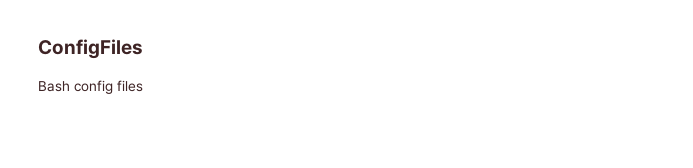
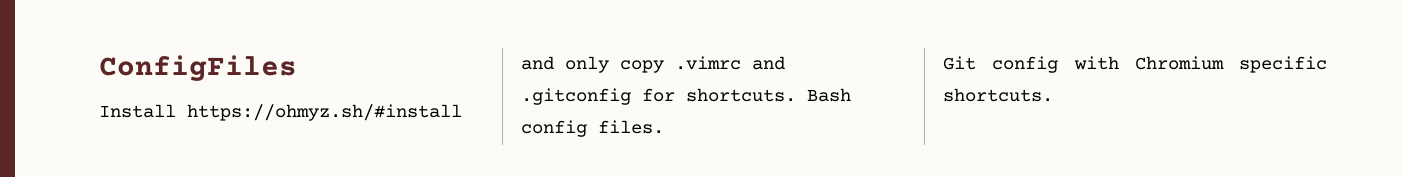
[38,80,143,94] Bash config files -> [99,104,462,121] [521,56,785,73] [521,88,851,105] [521,120,664,137] [943,56,1327,73] [943,88,1053,102] Install https://ohmyz.sh/#install and only copy .vimrc and .gitconfig for shortcuts. Bash config files. // Git config with Chromium specific shortcuts.

